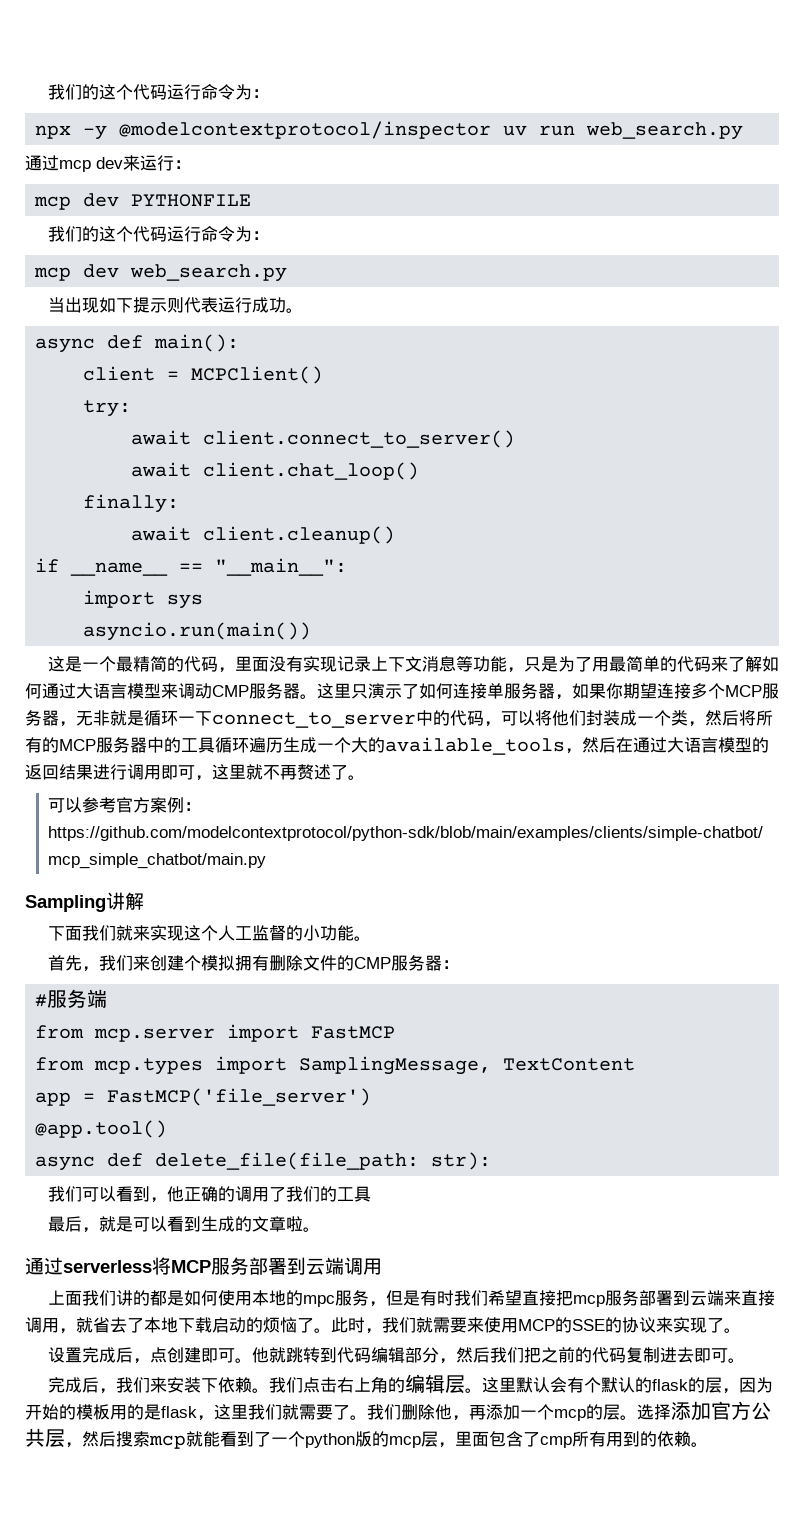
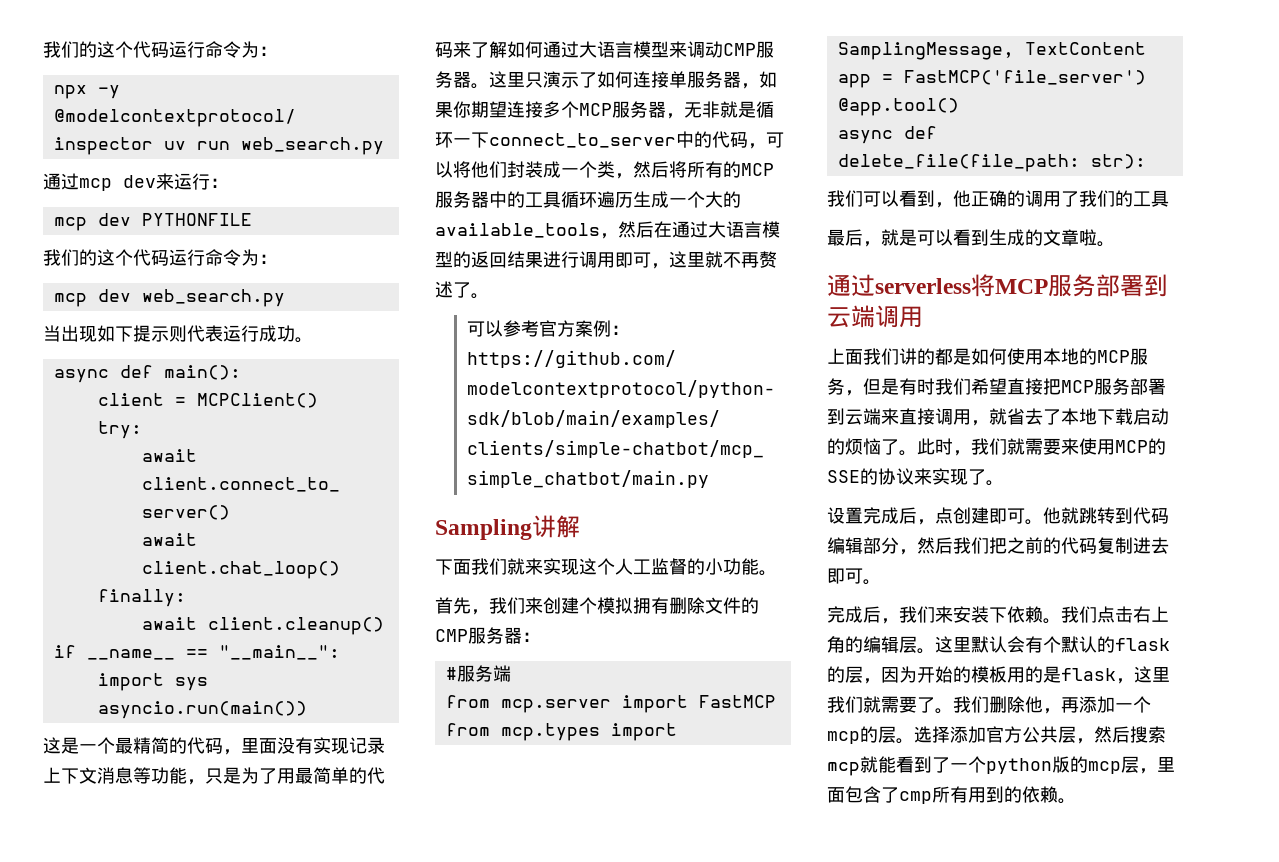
[302,1295,335,1307] mpc -> [1097,350,1130,363] MCP
[572,1295,605,1307] mcp -> [1061,380,1094,393] MCP

